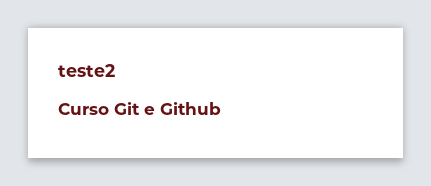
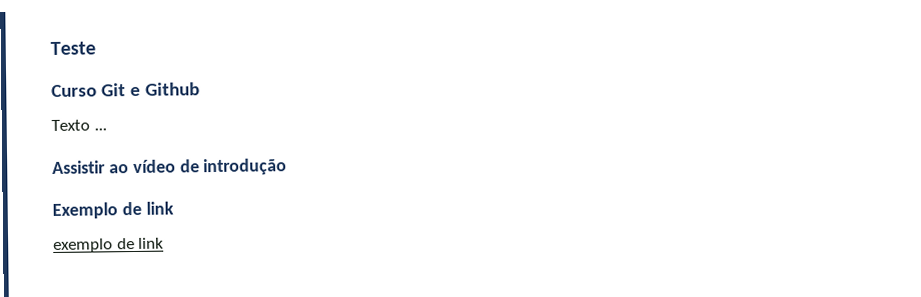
[58,64,115,77] teste2 -> [50,41,96,55] Teste
(221, 108) none -> [51,119,107,131] [52,158,288,176] [52,201,174,219] [53,237,165,253] // Texto ... // Assistir ao vídeo de introdução // Exemplo de link // exemplo de link

